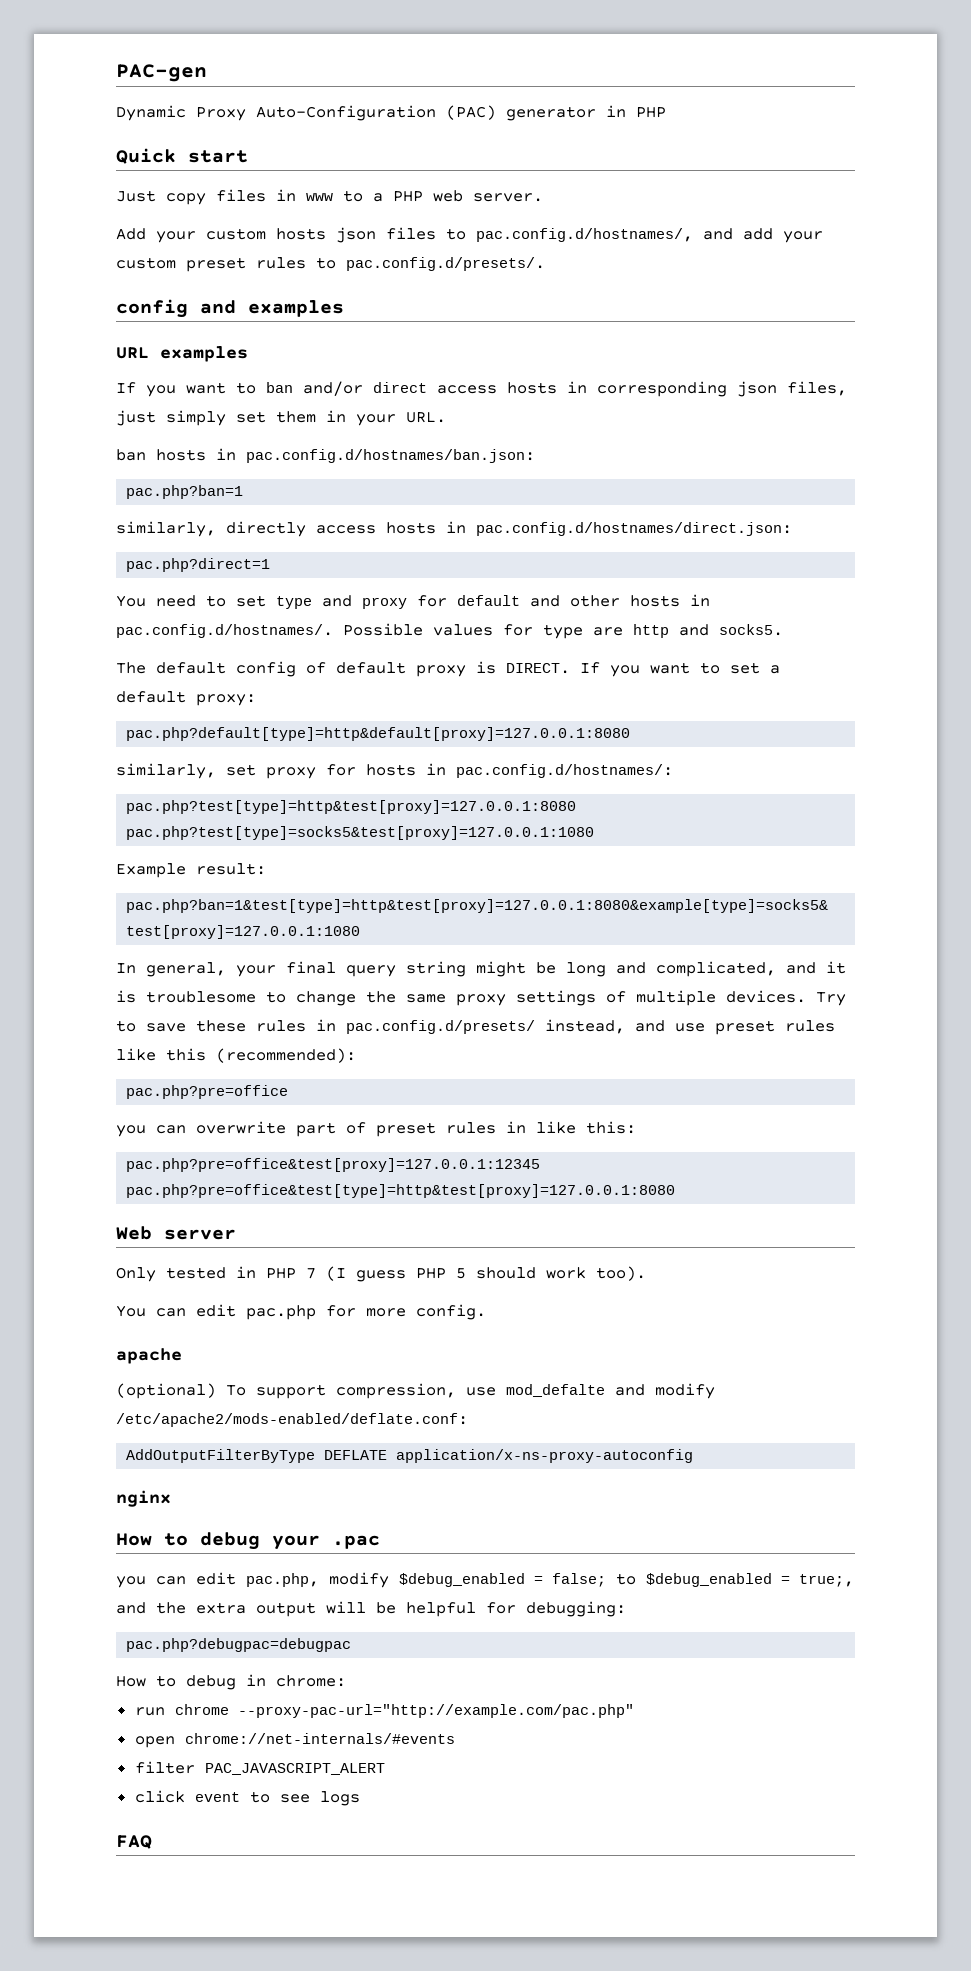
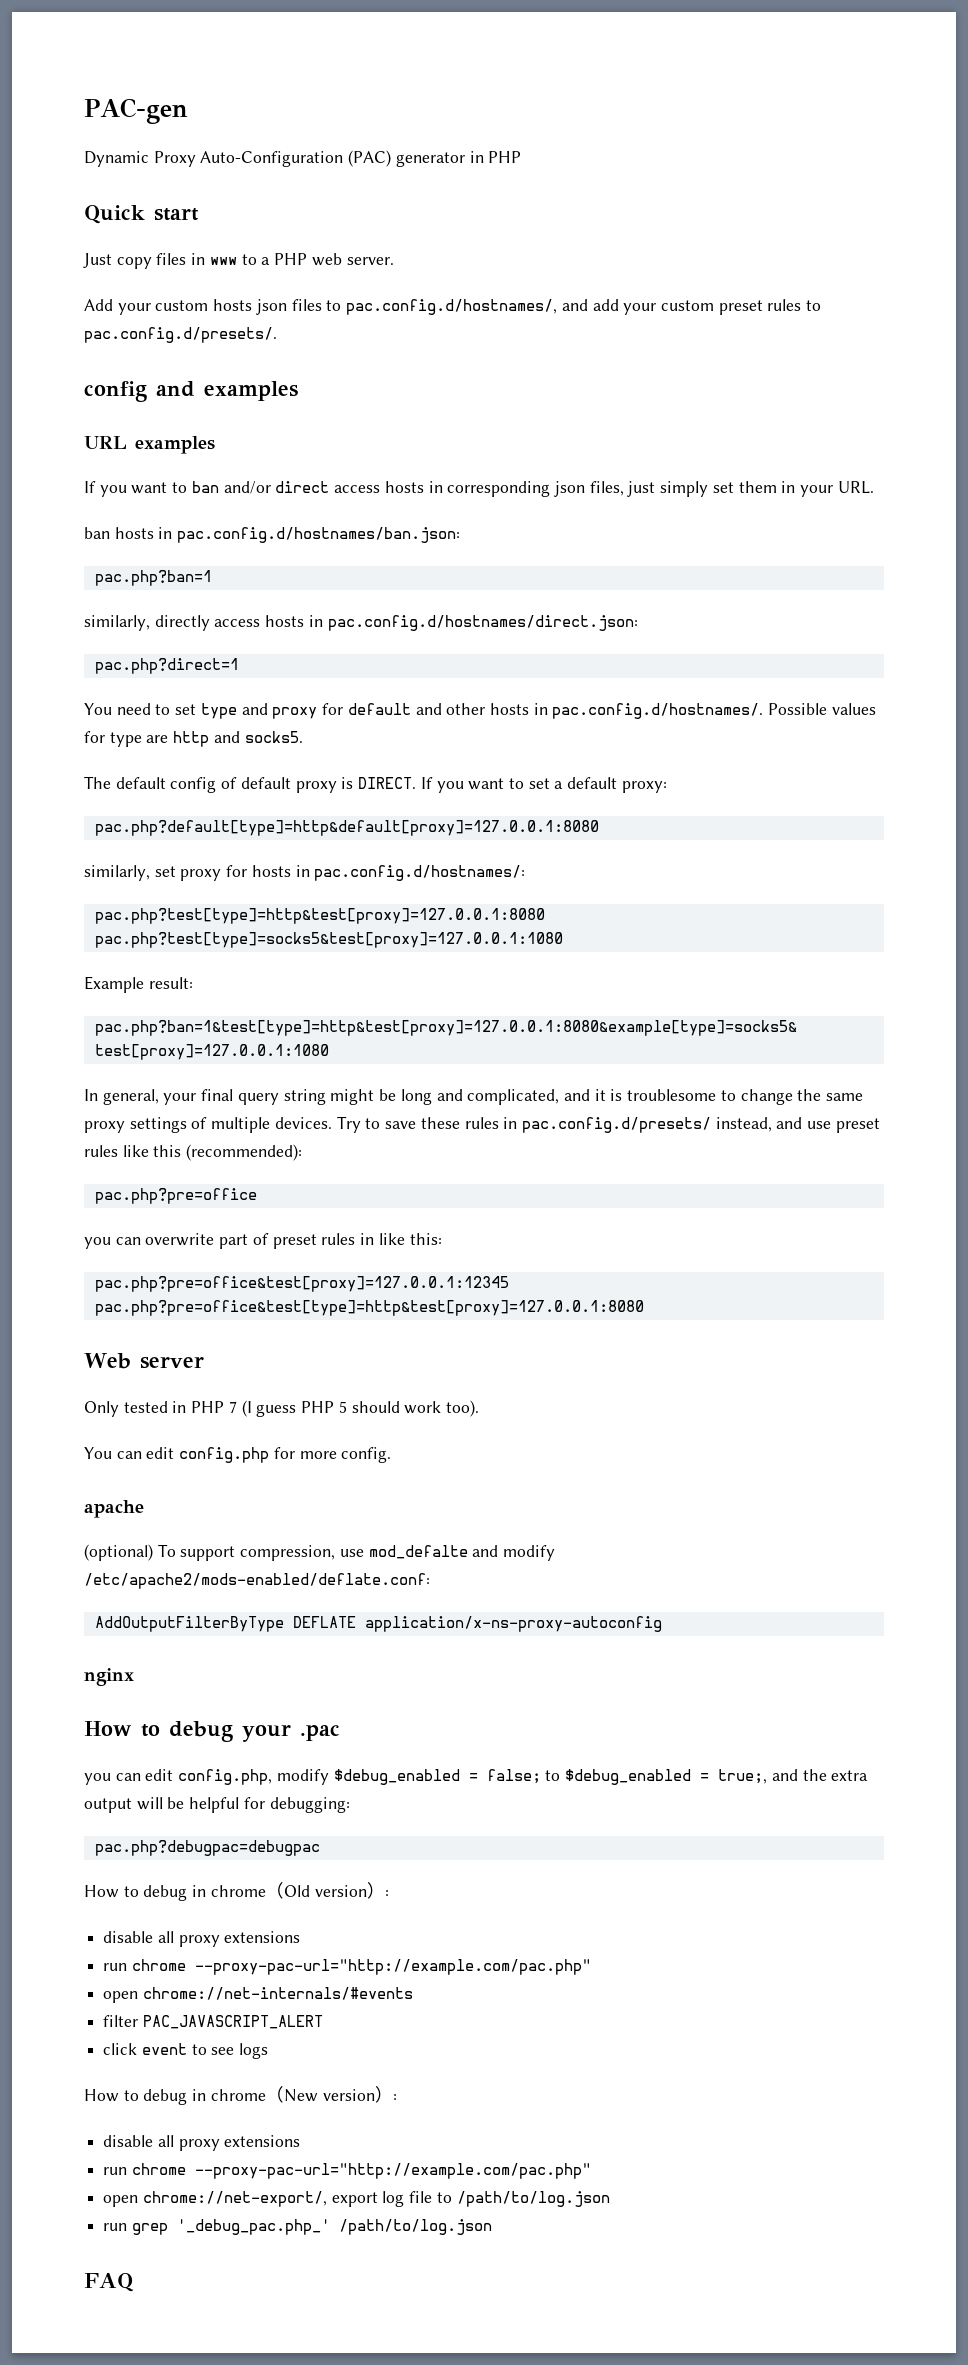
[246,1305,316,1320] pac.php -> [179,1447,270,1463] config.php
[246,1573,319,1587] pac.php, -> [178,1769,273,1785] config.php,
[276,1675,346,1687] chrome: -> [210,1882,389,1899] [103,1931,301,1947] chrome（Old version）: // disable all proxy extensions
(360, 1798) none -> [84,2086,397,2105] [103,2135,301,2151] [103,2163,591,2179] [103,2191,610,2207] [103,2219,492,2235] // How to debug in chrome（New version）: // disable all proxy extensions // run chrome --proxy-pac-url="http://example.com/pac.php" // open chrome://net-export/, export log file to /path/to/log.json // run grep '_debug_pac.php_' /path/to/log.json

